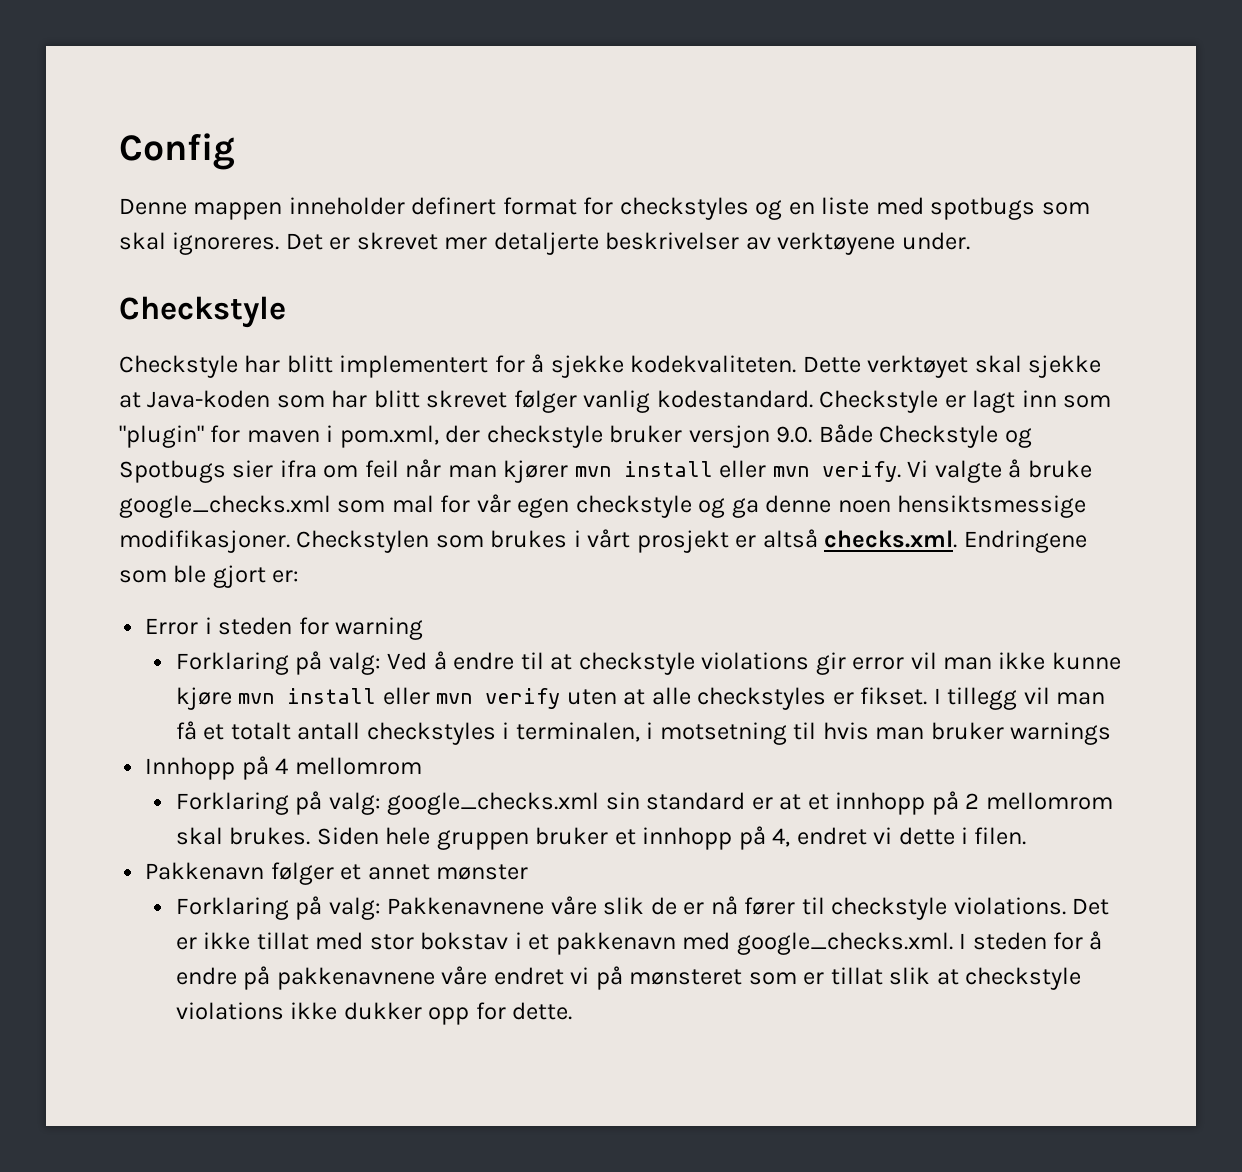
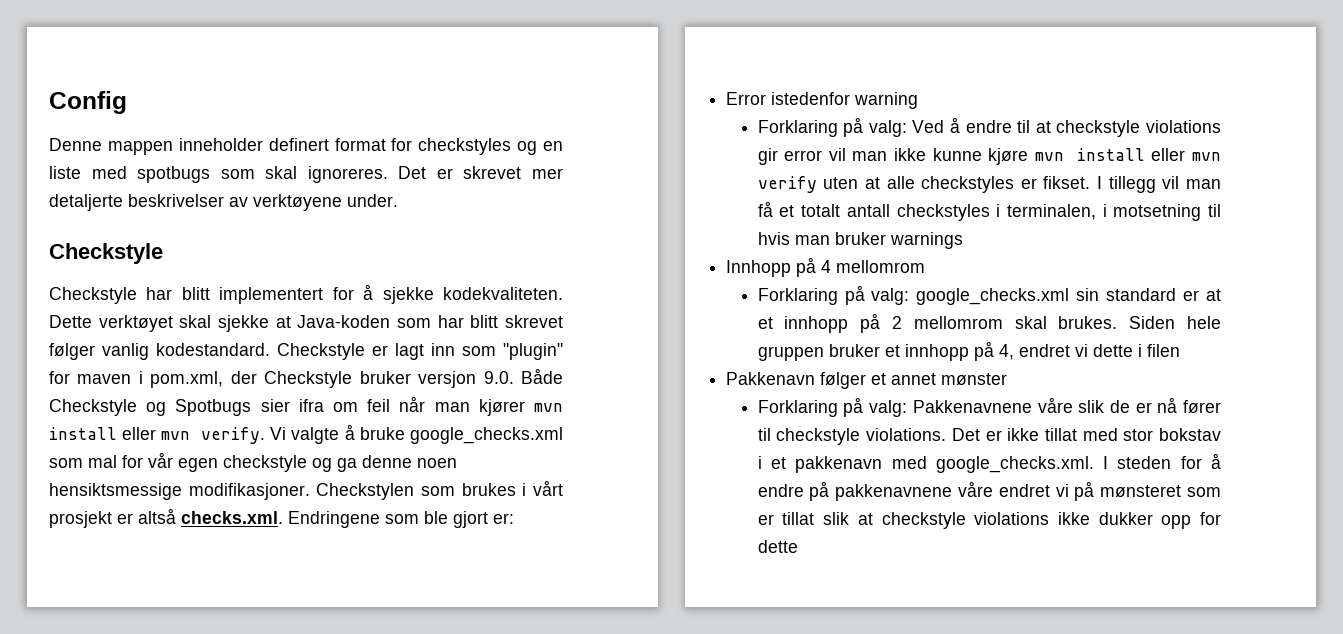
[486,425,603,448] checkstyle -> [264,371,353,388] Checkstyle
[204,617,329,635] i steden for -> [771,92,851,105] istedenfor
[974,827,1027,845] filen. -> [1146,344,1180,357] filen
[512,1002,573,1020] dette. -> [757,540,798,553] dette

